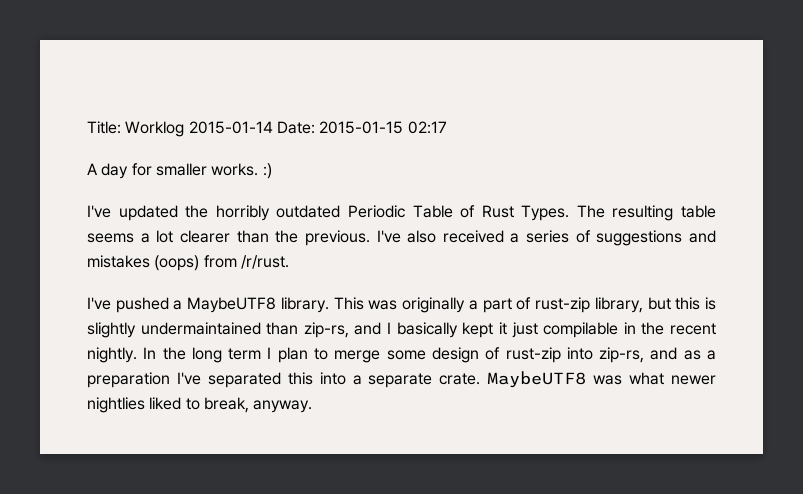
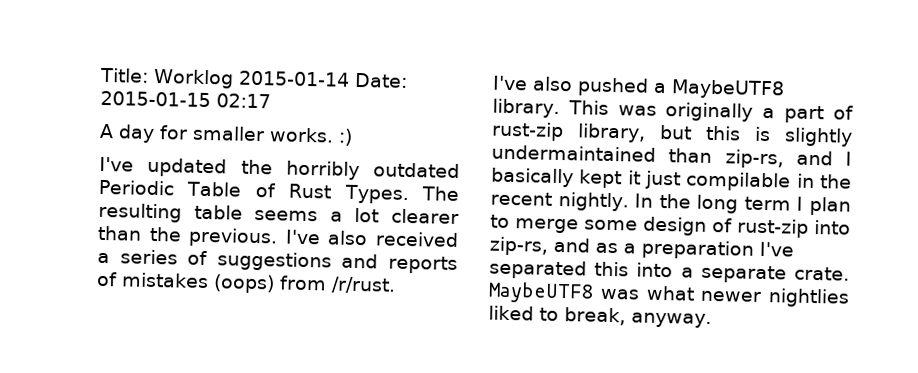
(717, 236) none -> [388,255,458,274] [96,271,118,287] reports of
(111, 303) none -> [532,76,573,92] also

